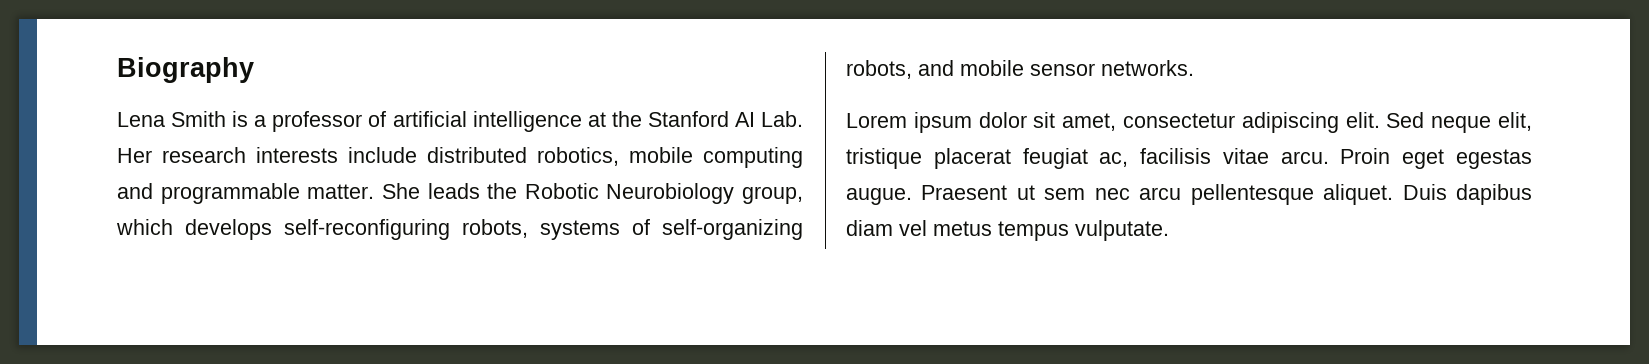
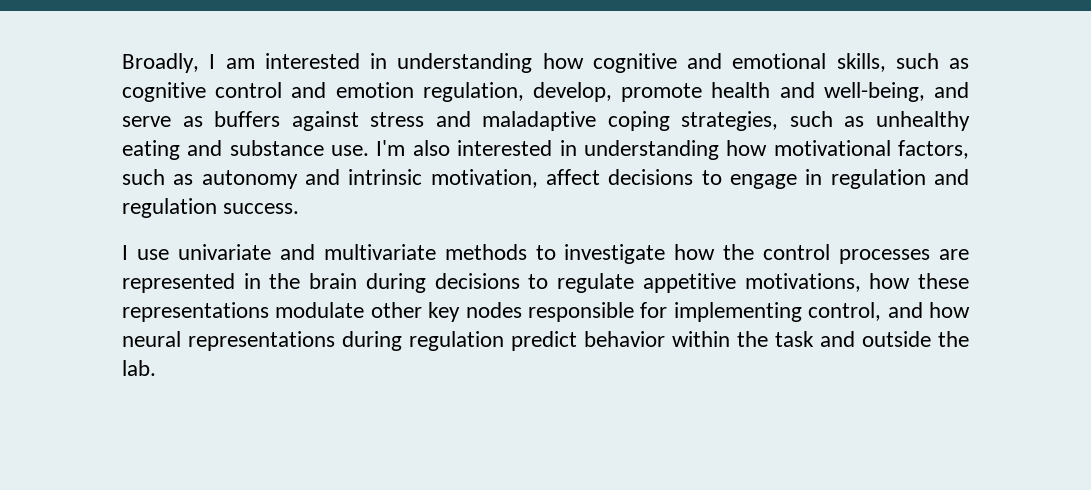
[117,57,254,83] [117,111,804,132] [117,147,803,168] [117,183,803,204] [116,219,803,240] [846,60,1194,79] [846,112,1532,133] [846,148,1532,169] [846,184,1532,205] [846,220,1169,241] Biography // Lena Smith is a professor of artificial intelligence at the Stanford AI Lab. Her research interests include distributed robotics, mobile computing and programmable matter. She leads the Robotic Neurobiology group, which develops self-reconfiguring robots, systems of self-organizing robots, and mobile sensor networks. // Lorem ipsum dolor sit amet, consectetur adipiscing elit. Sed neque elit, tristique placerat feugiat ac, facilisis vitae arcu. Proin eget egestas augue. Praesent ut sem nec arcu pellentesque aliquet. Duis dapibus diam vel metus tempus vulputate. -> [122,53,969,73] [122,82,970,102] [122,111,970,131] [122,140,969,160] [122,169,970,189] [122,198,300,218] [122,244,969,264] [122,273,970,293] [122,302,970,322] [122,331,969,351] [122,360,156,376] Broadly, I am interested in understanding how cognitive and emotional skills, such as cognitive control and emotion regulation, develop, promote health and well-being, and serve as buffers against stress and maladaptive coping strategies, such as unhealthy eating and substance use. I'm also interested in understanding how motivational factors, such as autonomy and intrinsic motivation, affect decisions to engage in regulation and regulation success. // I use univariate and multivariate methods to investigate how the control processes are represented in the brain during decisions to regulate appetitive motivations, how these representations modulate other key nodes responsible for implementing control, and how neural representations during regulation predict behavior within the task and outside the lab.

